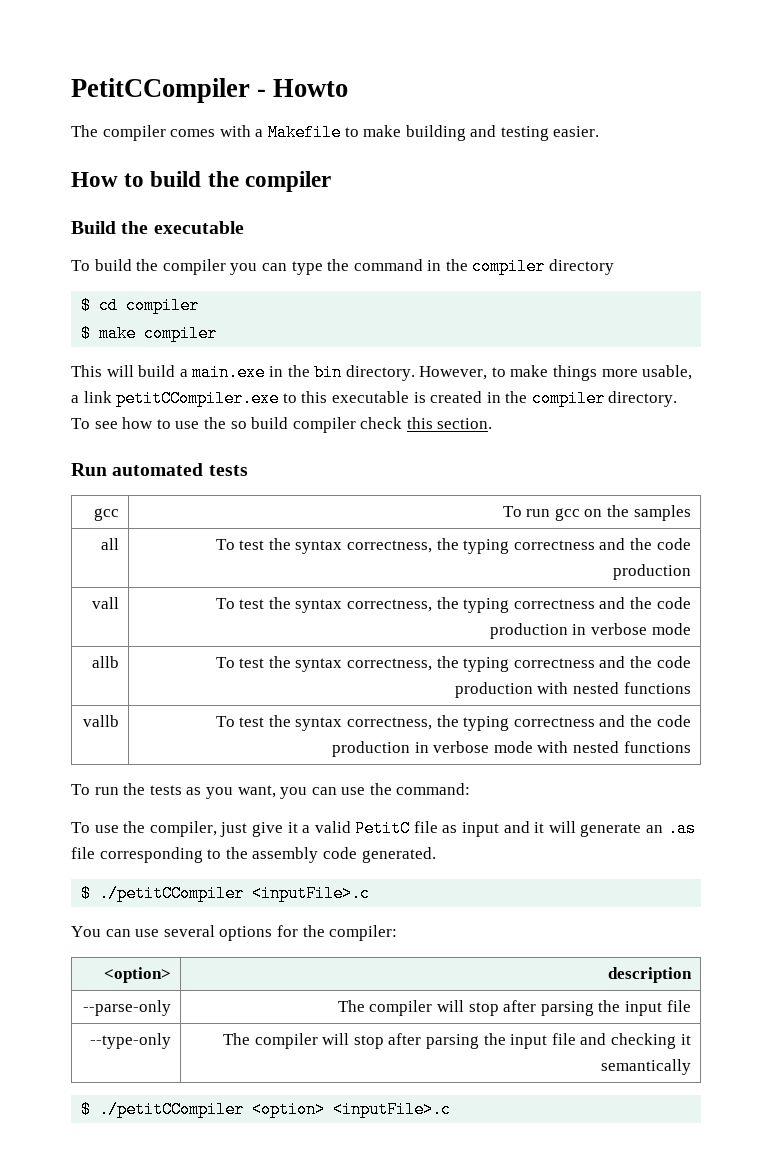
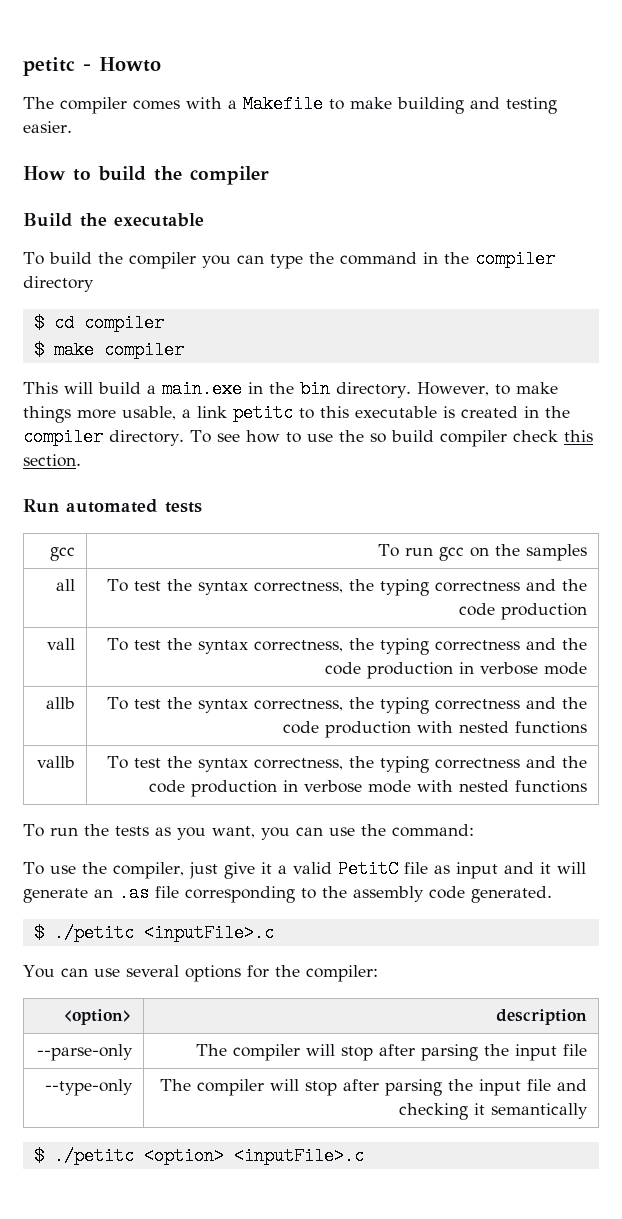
[71,78,250,103] PetitCCompiler -> [23,57,75,76] petitc
[116,390,280,407] petitCCompiler.exe -> [233,404,293,422] petitc
[99,885,245,902] ./petitCCompiler -> [53,924,134,942] ./petitc
[99,1101,245,1118] ./petitCCompiler -> [53,1147,134,1165] ./petitc

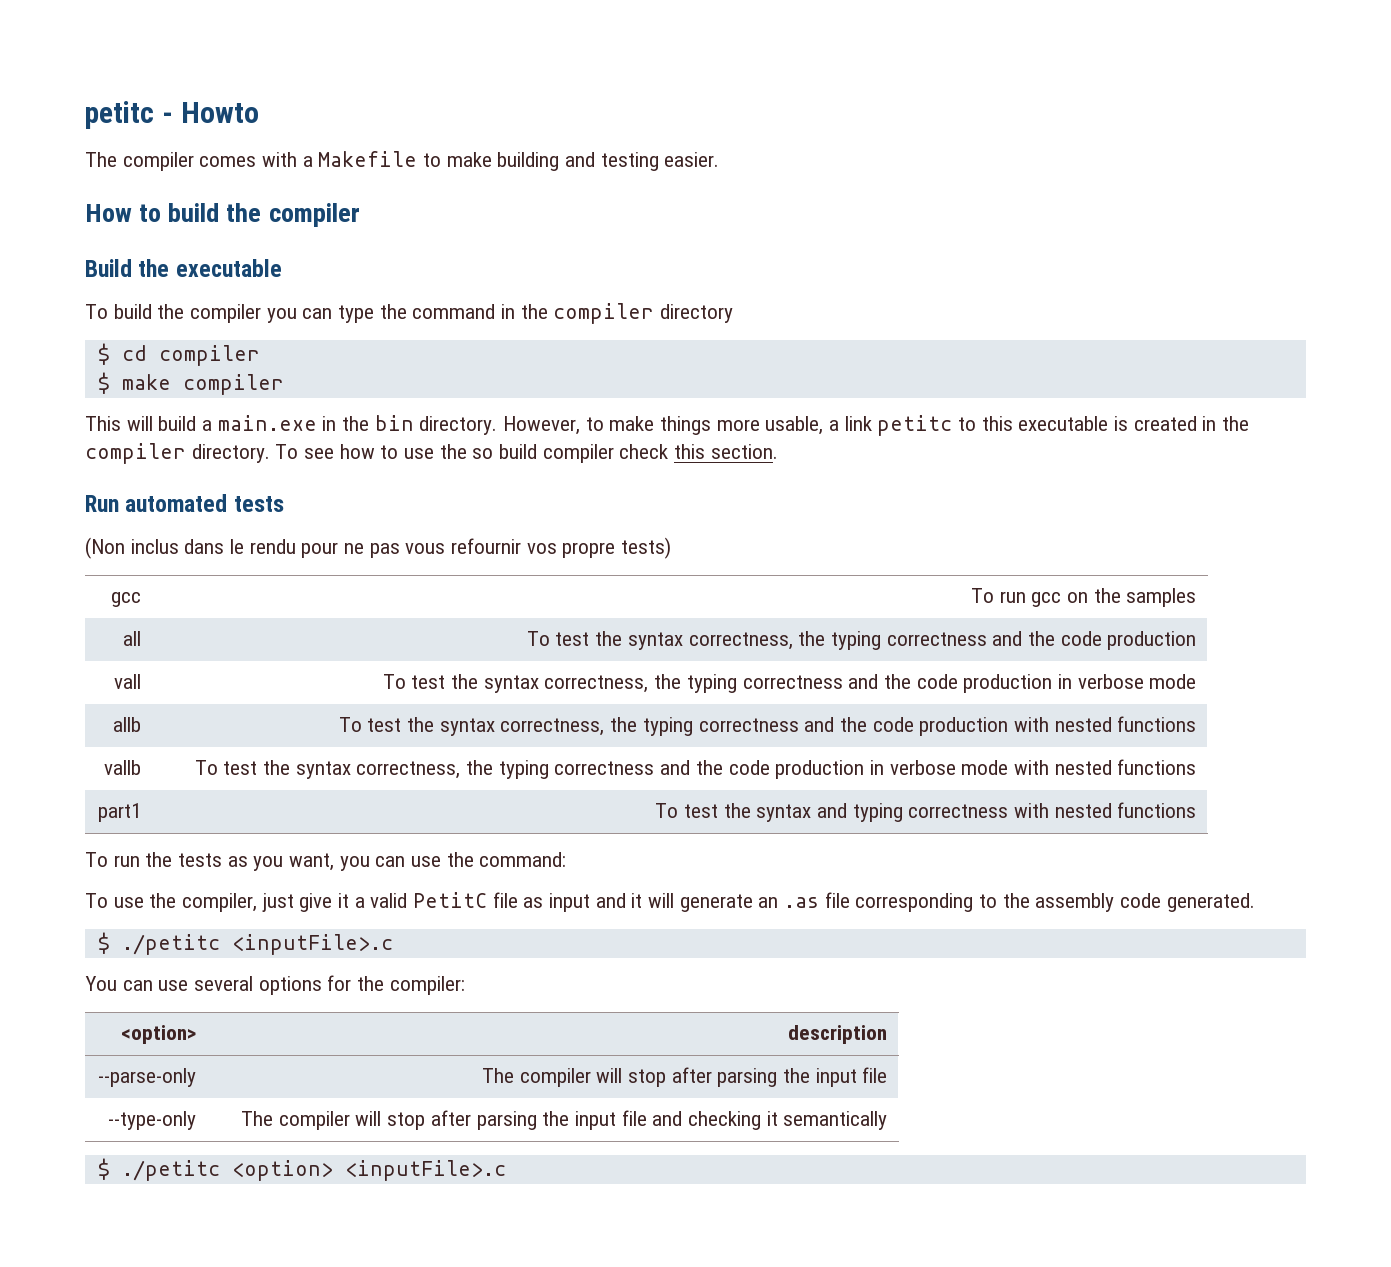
(202, 507) none -> [85,537,672,559] // (Non inclus dans le rendu pour ne pas vous refournir vos propre tests)
(587, 786) none -> [98,803,142,822] [655,802,1197,822] // part1 | To test the syntax and typing correctness with nested functions

